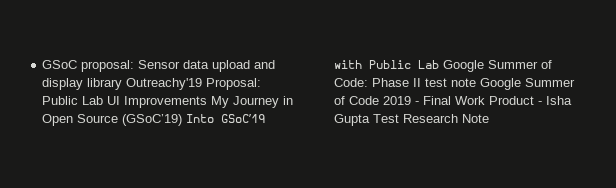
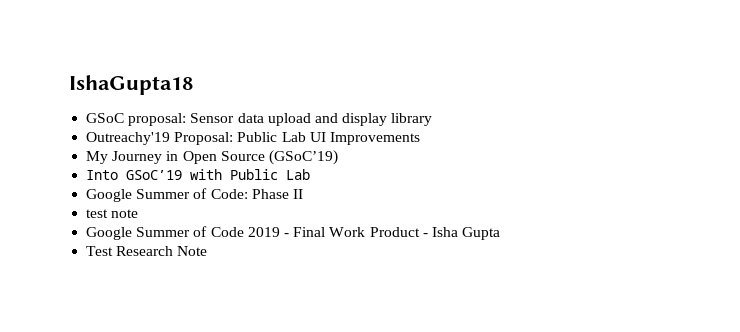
(42, 64) none -> [69,75,193,95] IshaGupta18 //
(123, 84) none -> (433, 119) //
(208, 102) none -> (420, 138) //
(183, 120) none -> (338, 157) //
(440, 64) none -> (311, 174) //
(422, 82) none -> (303, 194) //
(477, 82) none -> (139, 213) //
(371, 120) none -> (501, 233) //

